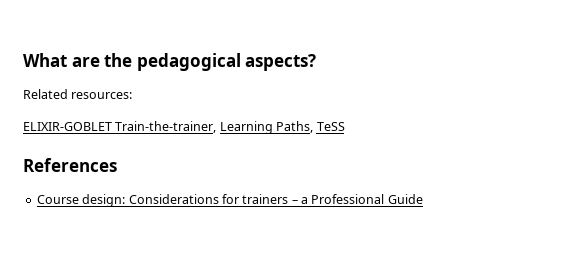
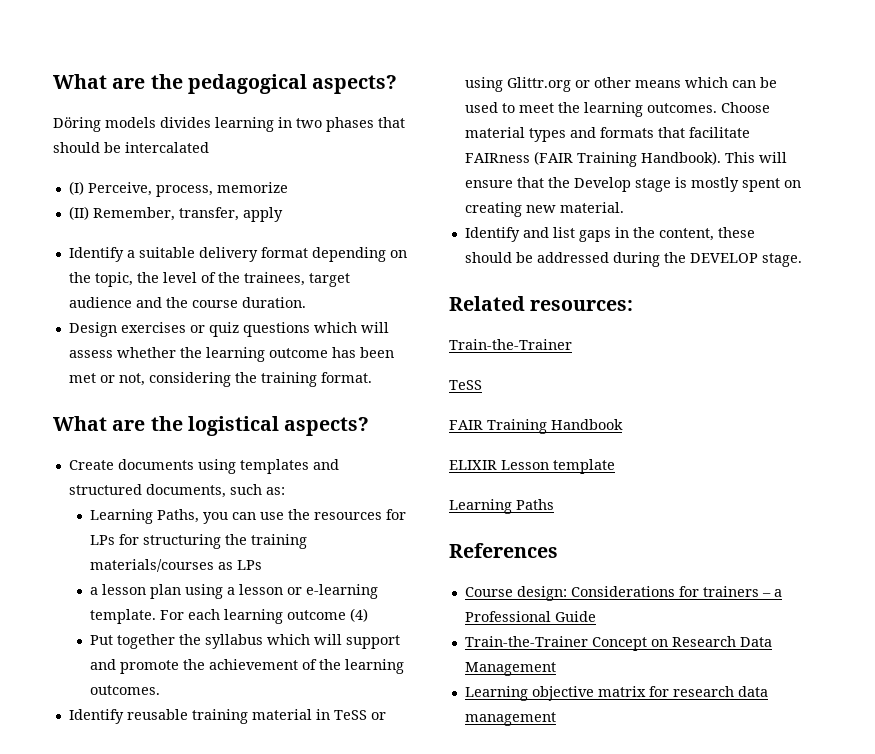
[23,89,133,99] [23,121,345,134] Related resources: // ELIXIR-GOBLET Train-the-trainer, Learning Paths, TeSS -> [53,117,405,132] [53,142,209,153] [68,181,288,197] [68,206,283,222] [68,247,407,262] [68,272,350,287] [68,297,306,308] [68,322,389,337] [68,347,394,362] [68,372,372,387] [53,416,370,436] [68,459,339,474] [68,484,285,498] [89,509,406,524] [89,534,307,549] [89,559,262,572] [89,584,378,599] [89,608,368,624] [89,634,400,649] [89,659,404,674] [89,685,160,695] [68,709,386,724] [464,77,777,92] [464,102,770,117] [464,127,750,142] [464,151,787,167] [464,177,801,192] [464,202,624,217] [464,227,755,242] [464,252,802,267] [449,296,634,311] [449,339,572,350] [449,380,482,390] [449,419,623,434] [449,459,615,474] [449,499,554,514] Döring models divides learning in two phases that should be intercalated // (I) Perceive, process, memorize // (II) Remember, transfer, apply // Identify a suitable delivery format depending on the topic, the level of the trainees, target audience and the course duration. // Design exercises or quiz questions which will assess whether the learning outcome has been met or not, considering the training format. // What are the logistical aspects? // Create documents using templates and structured documents, such as: // Learning Paths, you can use the resources for LPs for structuring the training materials/courses as LPs // a lesson plan using a lesson or e-learning template. For each learning outcome (4) // Put together the syllabus which will support and promote the achievement of the learning outcomes. // Identify reusable training material in TeSS or using Glittr.org or other means which can be used to meet the learning outcomes. Choose material types and formats that facilitate FAIRness (FAIR Training Handbook). This will ensure that the Develop stage is mostly spent on creating new material. // Identify and list gaps in the content, these should be addressed during the DEVELOP stage. // Related resources: // Train-the-Trainer // TeSS // FAIR Training Handbook // ELIXIR Lesson template // Learning Paths
(423, 199) none -> [464,636,772,651] [464,662,556,676] [464,686,768,701] [464,712,556,726] // Train-the-Trainer Concept on Research Data Management // Learning objective matrix for research data management

